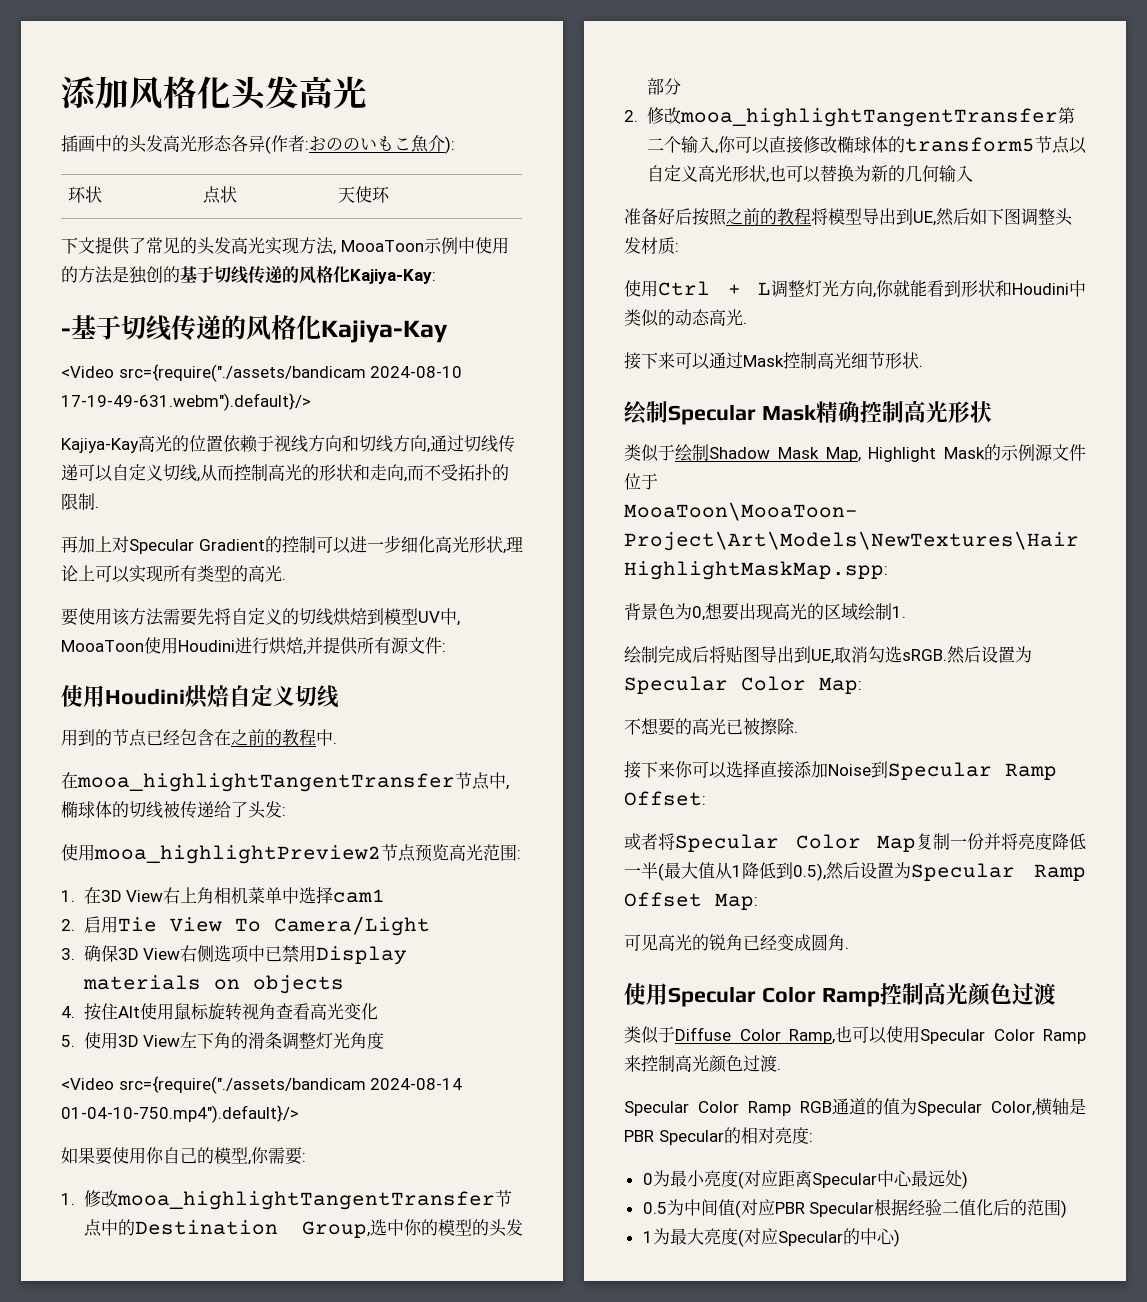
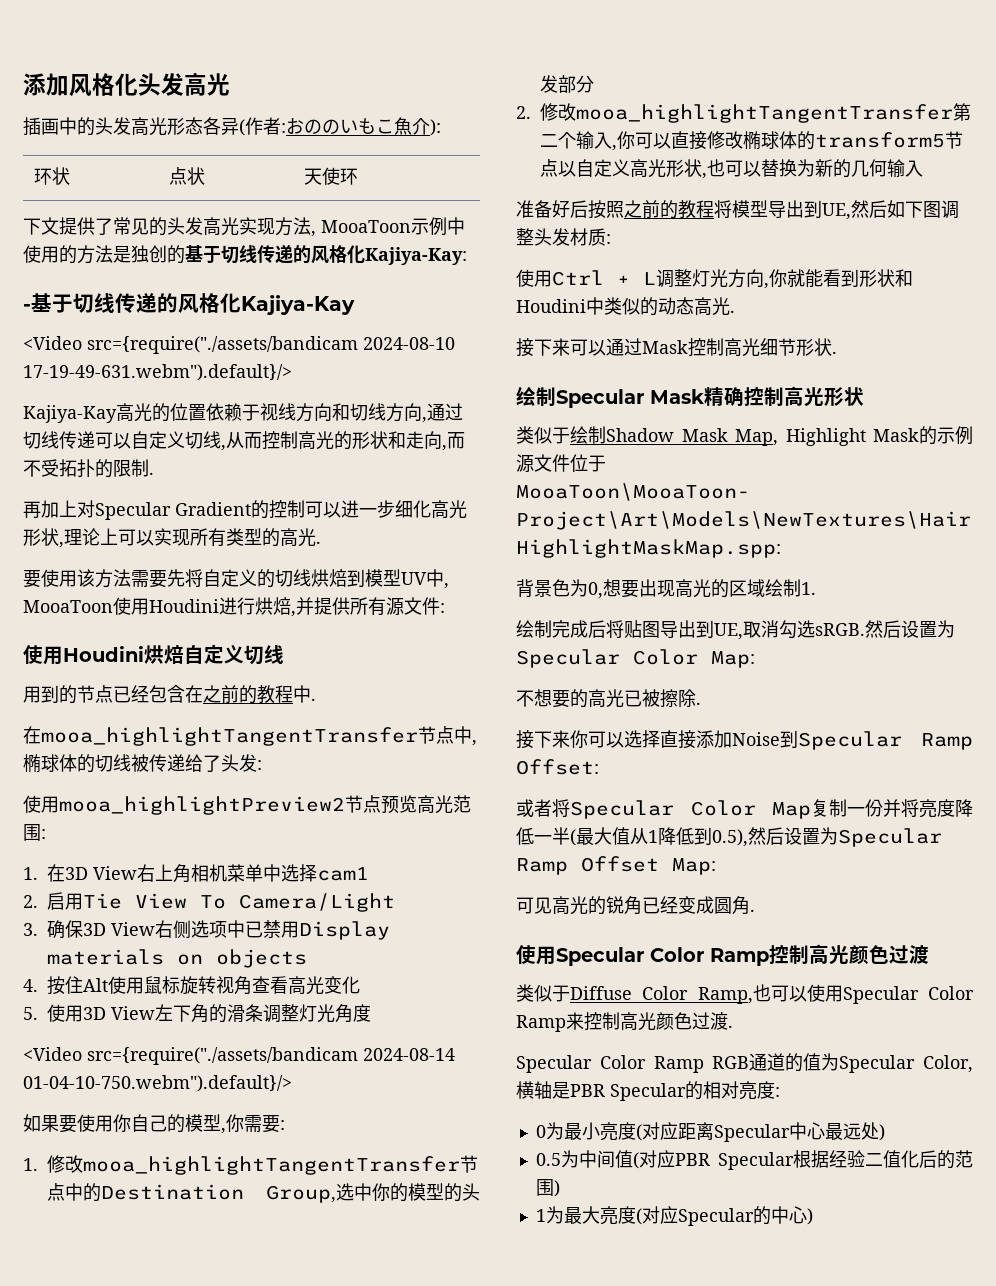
[61,1105,299,1123] 01-04-10-750.mp4").default}/> -> [23,1075,292,1092] 01-04-10-750.webm").default}/>

